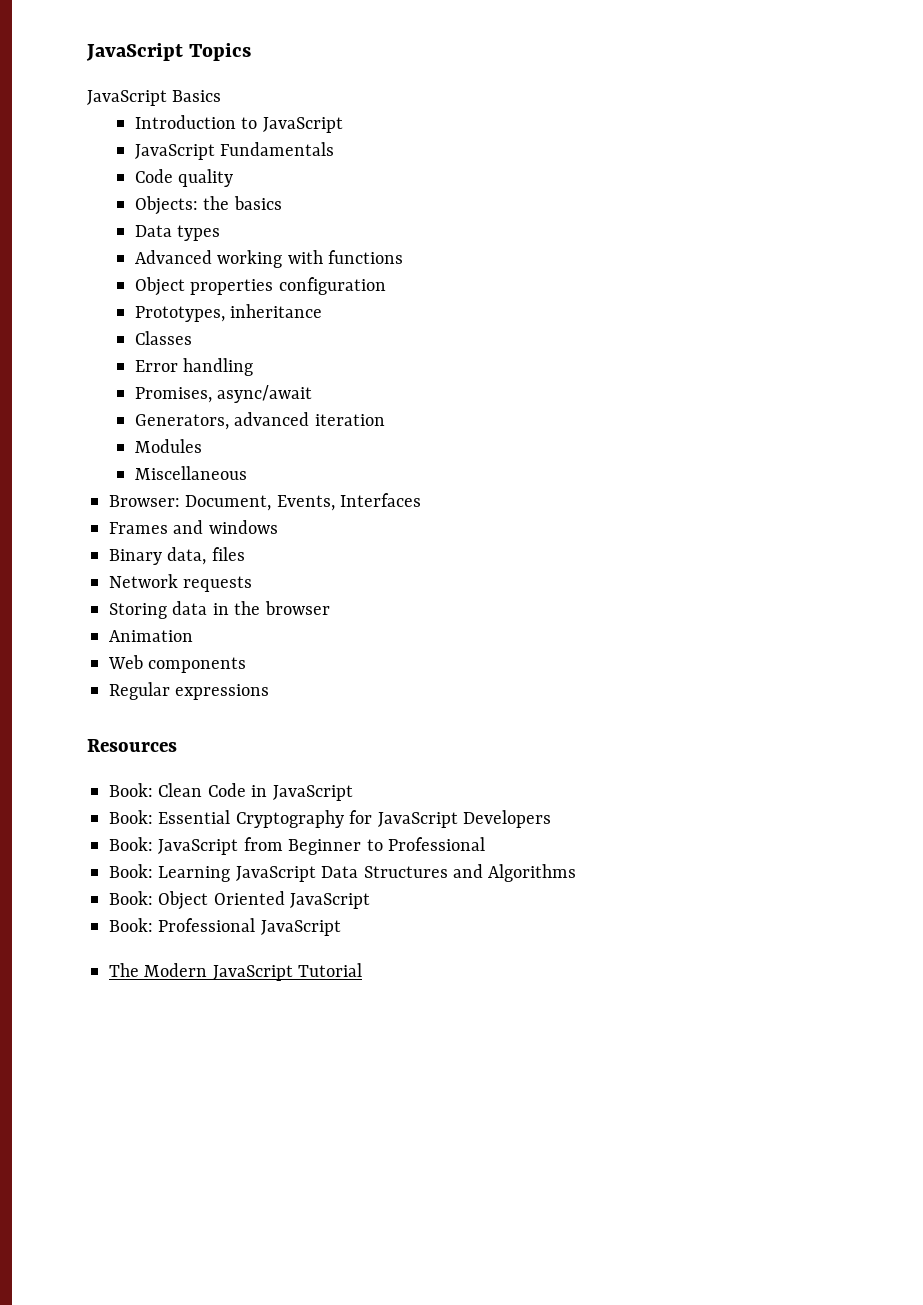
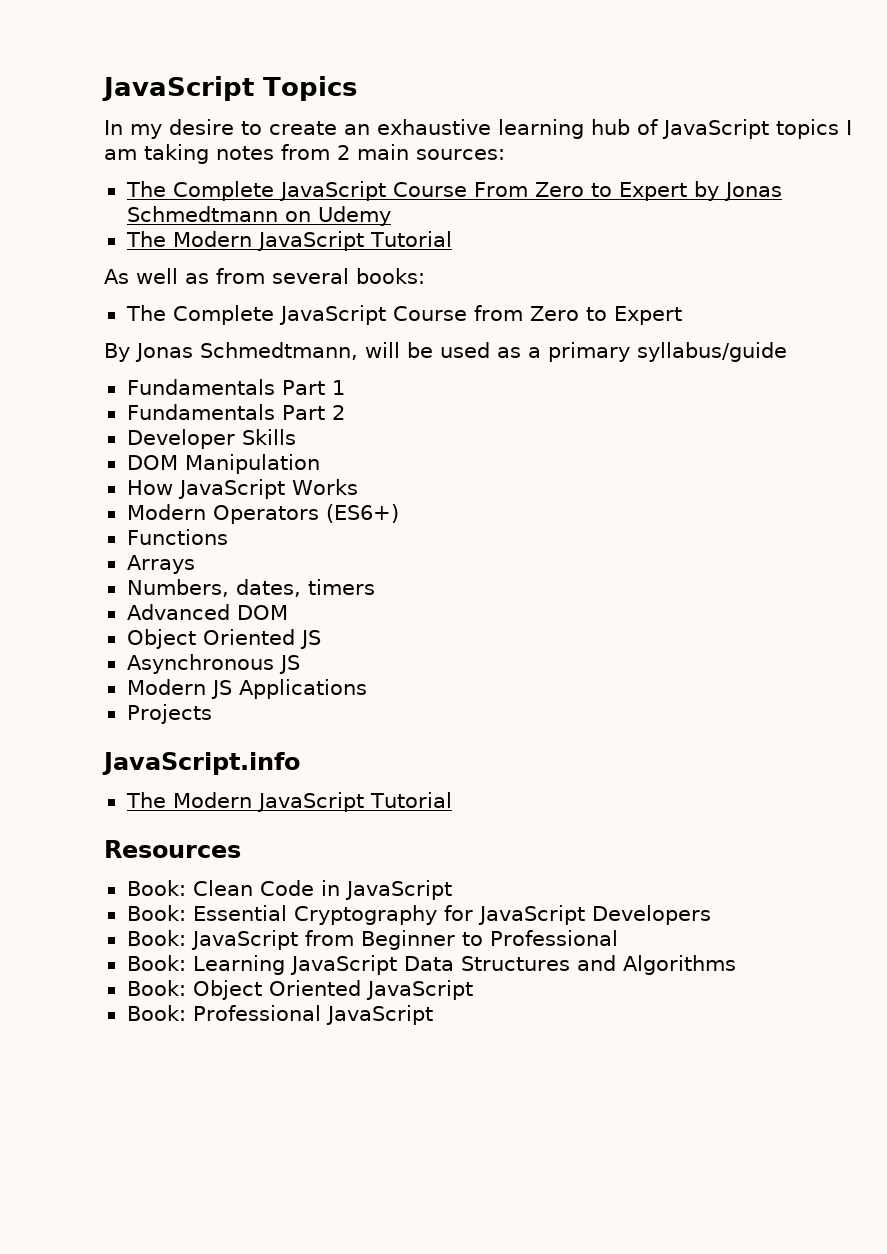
[87,90,222,106] [134,115,343,133] [134,142,335,160] [134,169,234,187] [134,196,282,215] [134,225,221,241] [134,250,403,268] [134,277,386,296] [134,304,323,322] [134,331,192,345] [134,358,254,376] [134,385,313,403] [134,412,385,430] [134,439,202,453] [134,466,247,480] [109,493,422,511] [109,520,278,534] [109,547,245,565] [109,574,253,592] [109,601,330,619] [109,630,193,642] [108,655,247,673] [109,682,270,700] JavaScript Basics // Introduction to JavaScript // JavaScript Fundamentals // Code quality // Objects: the basics // Data types // Advanced working with functions // Object properties configuration // Prototypes, inheritance // Classes // Error handling // Promises, async/await // Generators, advanced iteration // Modules // Miscellaneous // Browser: Document, Events, Interfaces // Frames and windows // Binary data, files // Network requests // Storing data in the browser // Animation // Web components // Regular expressions -> [104,119,852,139] [104,144,505,164] [125,181,782,201] [126,206,391,226] [125,231,452,251] [104,268,425,284] [125,305,682,325] [104,342,787,362] [126,379,345,395] [126,404,345,420] [126,429,296,449] [126,454,320,474] [126,479,358,499] [126,504,399,524] [126,529,228,545] [126,555,195,574] [126,579,375,597] [126,604,288,620] [126,629,321,649] [126,654,300,674] [126,679,367,699] [126,704,212,724] [102,752,300,775] [125,792,452,812] In my desire to create an exhaustive learning hub of JavaScript topics I am taking notes from 2 main sources: // The Complete JavaScript Course From Zero to Expert by Jonas Schmedtmann on Udemy // The Modern JavaScript Tutorial // As well as from several books: // The Complete JavaScript Course from Zero to Expert // By Jonas Schmedtmann, will be used as a primary syllabus/guide // Fundamentals Part 1 // Fundamentals Part 2 // Developer Skills // DOM Manipulation // How JavaScript Works // Modern Operators (ES6+) // Functions // Arrays // Numbers, dates, timers // Advanced DOM // Object Oriented JS // Asynchronous JS // Modern JS Applications // Projects // JavaScript.info // The Modern JavaScript Tutorial
[109,963,363,981] // The Modern JavaScript Tutorial -> (433, 1015) none

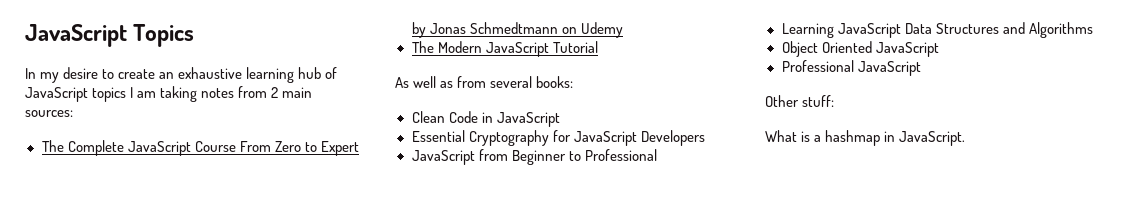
[125,305,682,325] [104,342,787,362] [126,379,345,395] [126,404,345,420] [126,429,296,449] [126,454,320,474] [126,479,358,499] [126,504,399,524] [126,529,228,545] [126,555,195,574] [126,579,375,597] [126,604,288,620] [126,629,321,649] [126,654,300,674] [126,679,367,699] [126,704,212,724] [102,752,300,775] [125,792,452,812] [104,840,241,858] [126,880,186,896] The Complete JavaScript Course from Zero to Expert // By Jonas Schmedtmann, will be used as a primary syllabus/guide // Fundamentals Part 1 // Fundamentals Part 2 // Developer Skills // DOM Manipulation // How JavaScript Works // Modern Operators (ES6+) // Functions // Arrays // Numbers, dates, timers // Advanced DOM // Object Oriented JS // Asynchronous JS // Modern JS Applications // Projects // JavaScript.info // The Modern JavaScript Tutorial // Resources // Book: -> (574, 82) none
[126,905,186,921] Book: -> (560, 119) none
[126,930,186,946] Book: -> (705, 138) none
[126,955,186,971] Book: -> (657, 155) none
[126,980,186,996] Book: -> (1093, 30) none
[126,1005,186,1021] Book: -> (939, 49) none
(433, 1015) none -> [765,95,835,107] [765,130,966,146] // Other stuff: // What is a hashmap in JavaScript.

